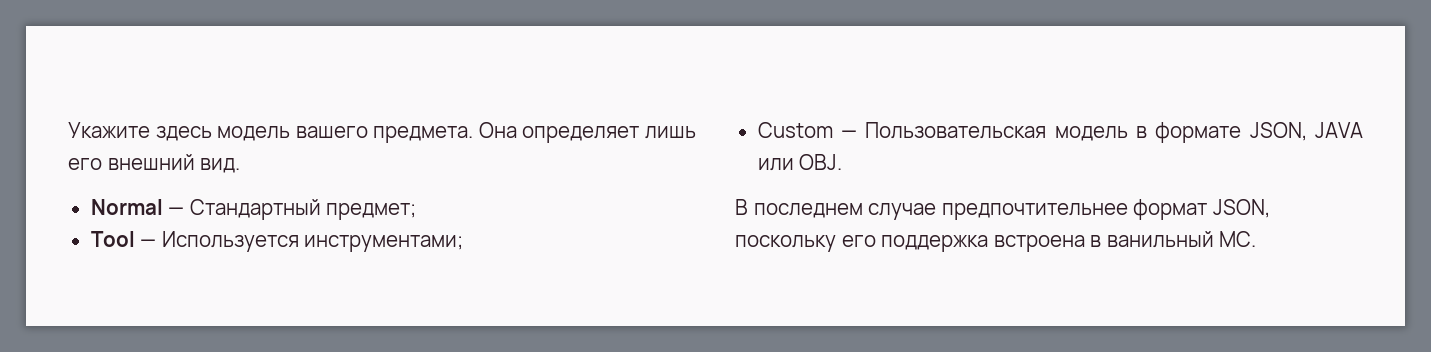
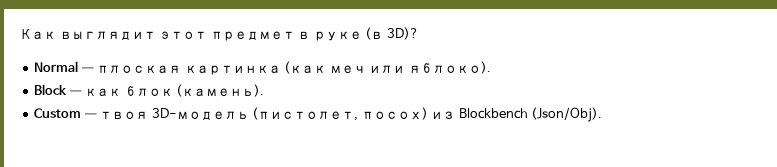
[68,122,696,143] [68,154,241,173] [90,199,417,220] [90,231,464,252] [757,122,1363,143] [757,154,843,171] [735,199,1270,220] [735,231,1257,252] Укажите здесь модель вашего предмета. Она определяет лишь его внешний вид. // Normal — Стандартный предмет; // Tool — Используется инструментами; // Custom — Пользовательская модель в формате JSON, JAVA или OBJ. // В последнем случае предпочтительнее формат JSON, поскольку его поддержка встроена в ванильный MC. -> [20,27,419,41] [34,61,491,75] [34,84,265,97] [34,107,603,122] Как выглядит этот предмет в руке (в 3D)? // Normal — плоская картинка (как меч или яблоко). // Block — как блок (камень). // Custom — твоя 3D-модель (пистолет, посох) из Blockbench (Json/Obj).

